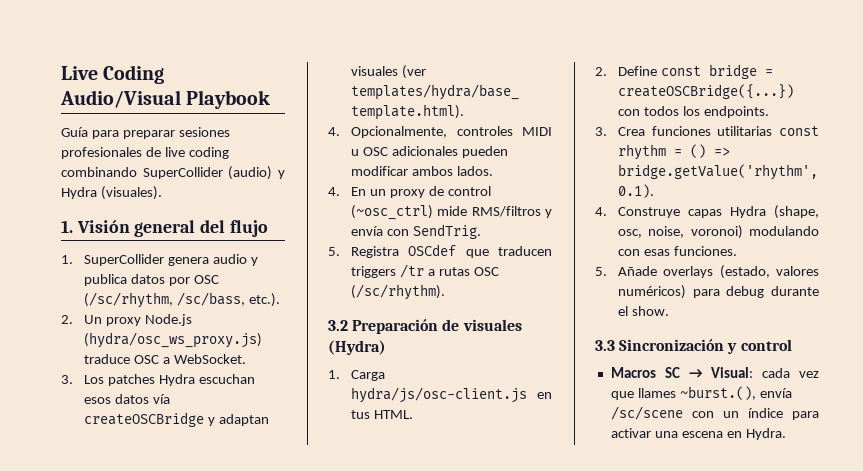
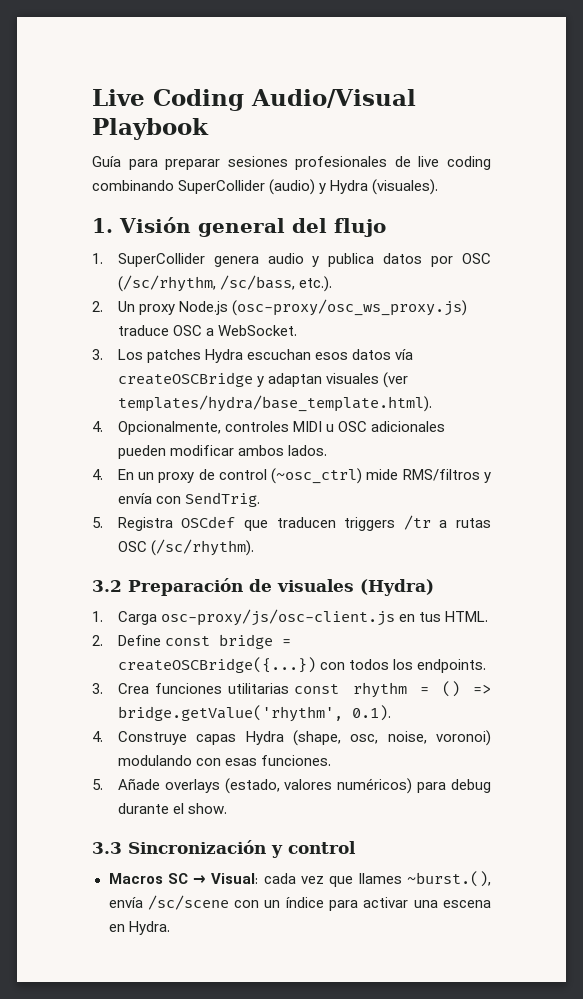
[84,332,263,348] (hydra/osc_ws_proxy.js) -> [231,299,467,316] (osc-proxy/osc_ws_proxy.js)
[351,387,528,403] hydra/js/osc-client.js -> [160,609,395,626] osc-proxy/js/osc-client.js

